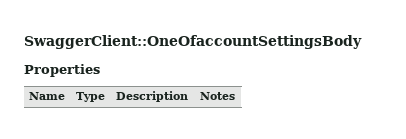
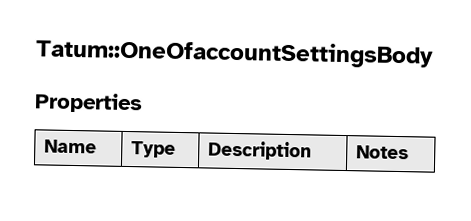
[24,35,362,49] SwaggerClient::OneOfaccountSettingsBody -> [35,38,434,69] Tatum::OneOfaccountSettingsBody

